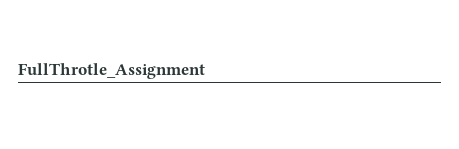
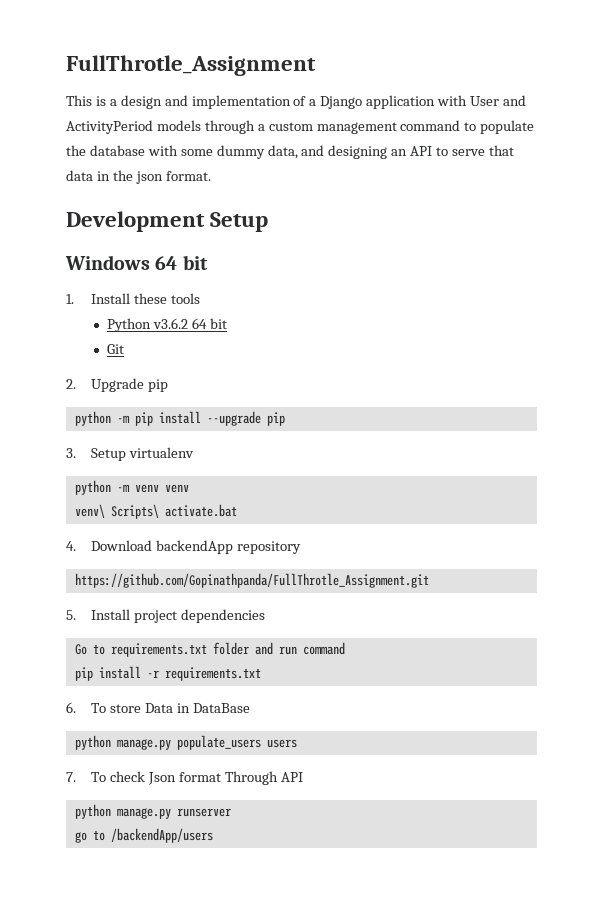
(205, 71) none -> [66,95,526,109] [66,120,535,134] [66,145,514,159] [66,170,211,184] [66,211,269,232] [65,255,208,270] [66,293,200,304] [106,318,227,332] [106,344,124,354] [66,378,168,392] [74,411,285,426] [66,447,194,461] [74,480,189,495] [74,504,237,519] [66,540,301,554] [74,573,429,588] [66,609,265,623] [74,642,345,657] [74,666,261,681] [66,702,250,713] [74,735,297,750] [66,771,303,785] [74,804,231,819] [74,828,213,843] // This is a design and implementation of a Django application with User and ActivityPeriod models through a custom management command to populate the database with some dummy data, and designing an API to serve that data in the json format. // Development Setup // Windows 64 bit // 1. Install these tools // Python v3.6.2 64 bit // Git // 2. Upgrade pip // python -m pip install --upgrade pip // 3. Setup virtualenv // python -m venv venv // venv\ Scripts\ activate.bat // 4. Download backendApp repository // https://github.com/Gopinathpanda/FullThrotle_Assignment.git // 5. Install project dependencies // Go to requirements.txt folder and run command // pip install -r requirements.txt // 6. To store Data in DataBase // python manage.py populate_users users // 7. To check Json format Through API // python manage.py runserver // go to /backendApp/users

